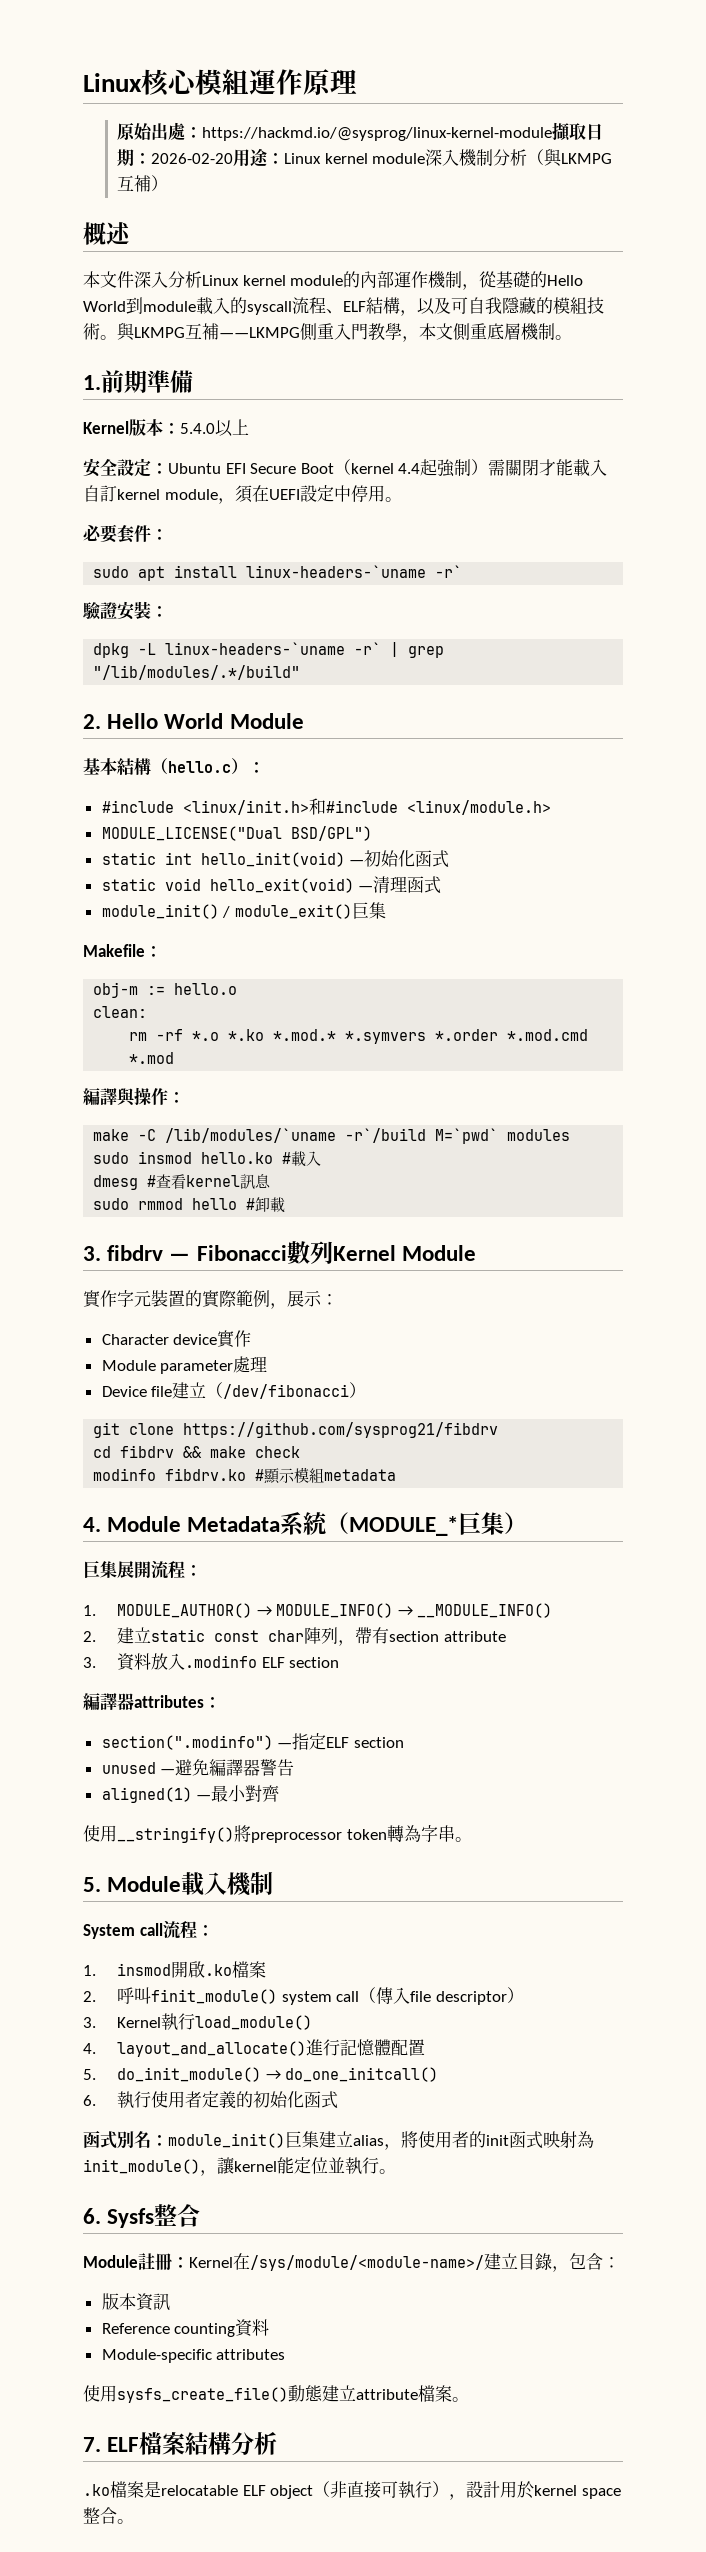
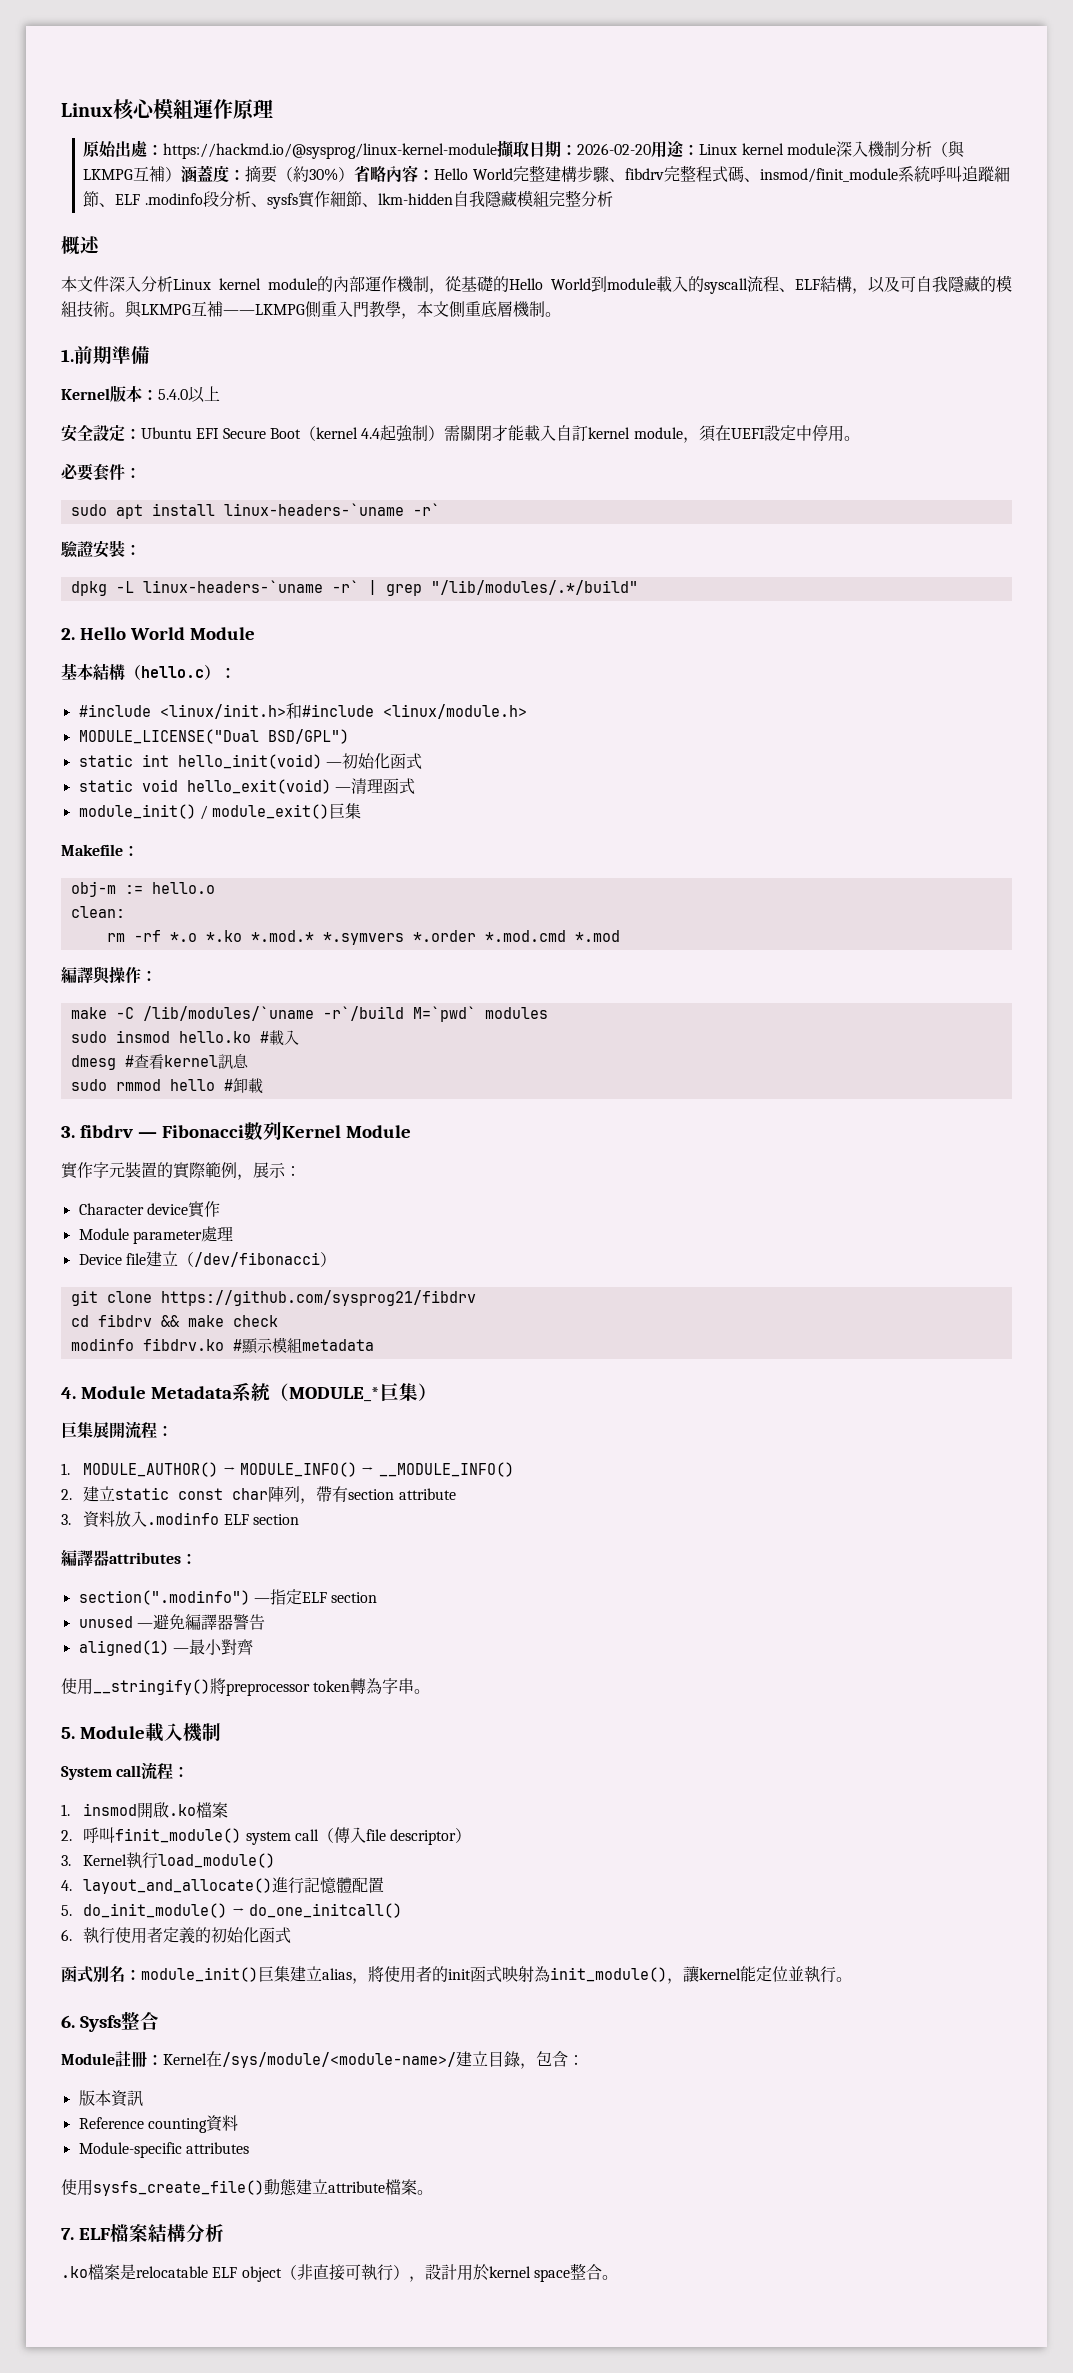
(168, 183) none -> [181,165,1010,183] [83,190,613,209] 涵蓋度：摘要（約30%）省略內容：Hello World完整建構步驟、fibdrv完整程式碼、insmod/finit_module系統呼叫追蹤細節、ELF .modinfo段分析、sysfs實作細節、lkm-hidden自我隱藏模組完整分析

